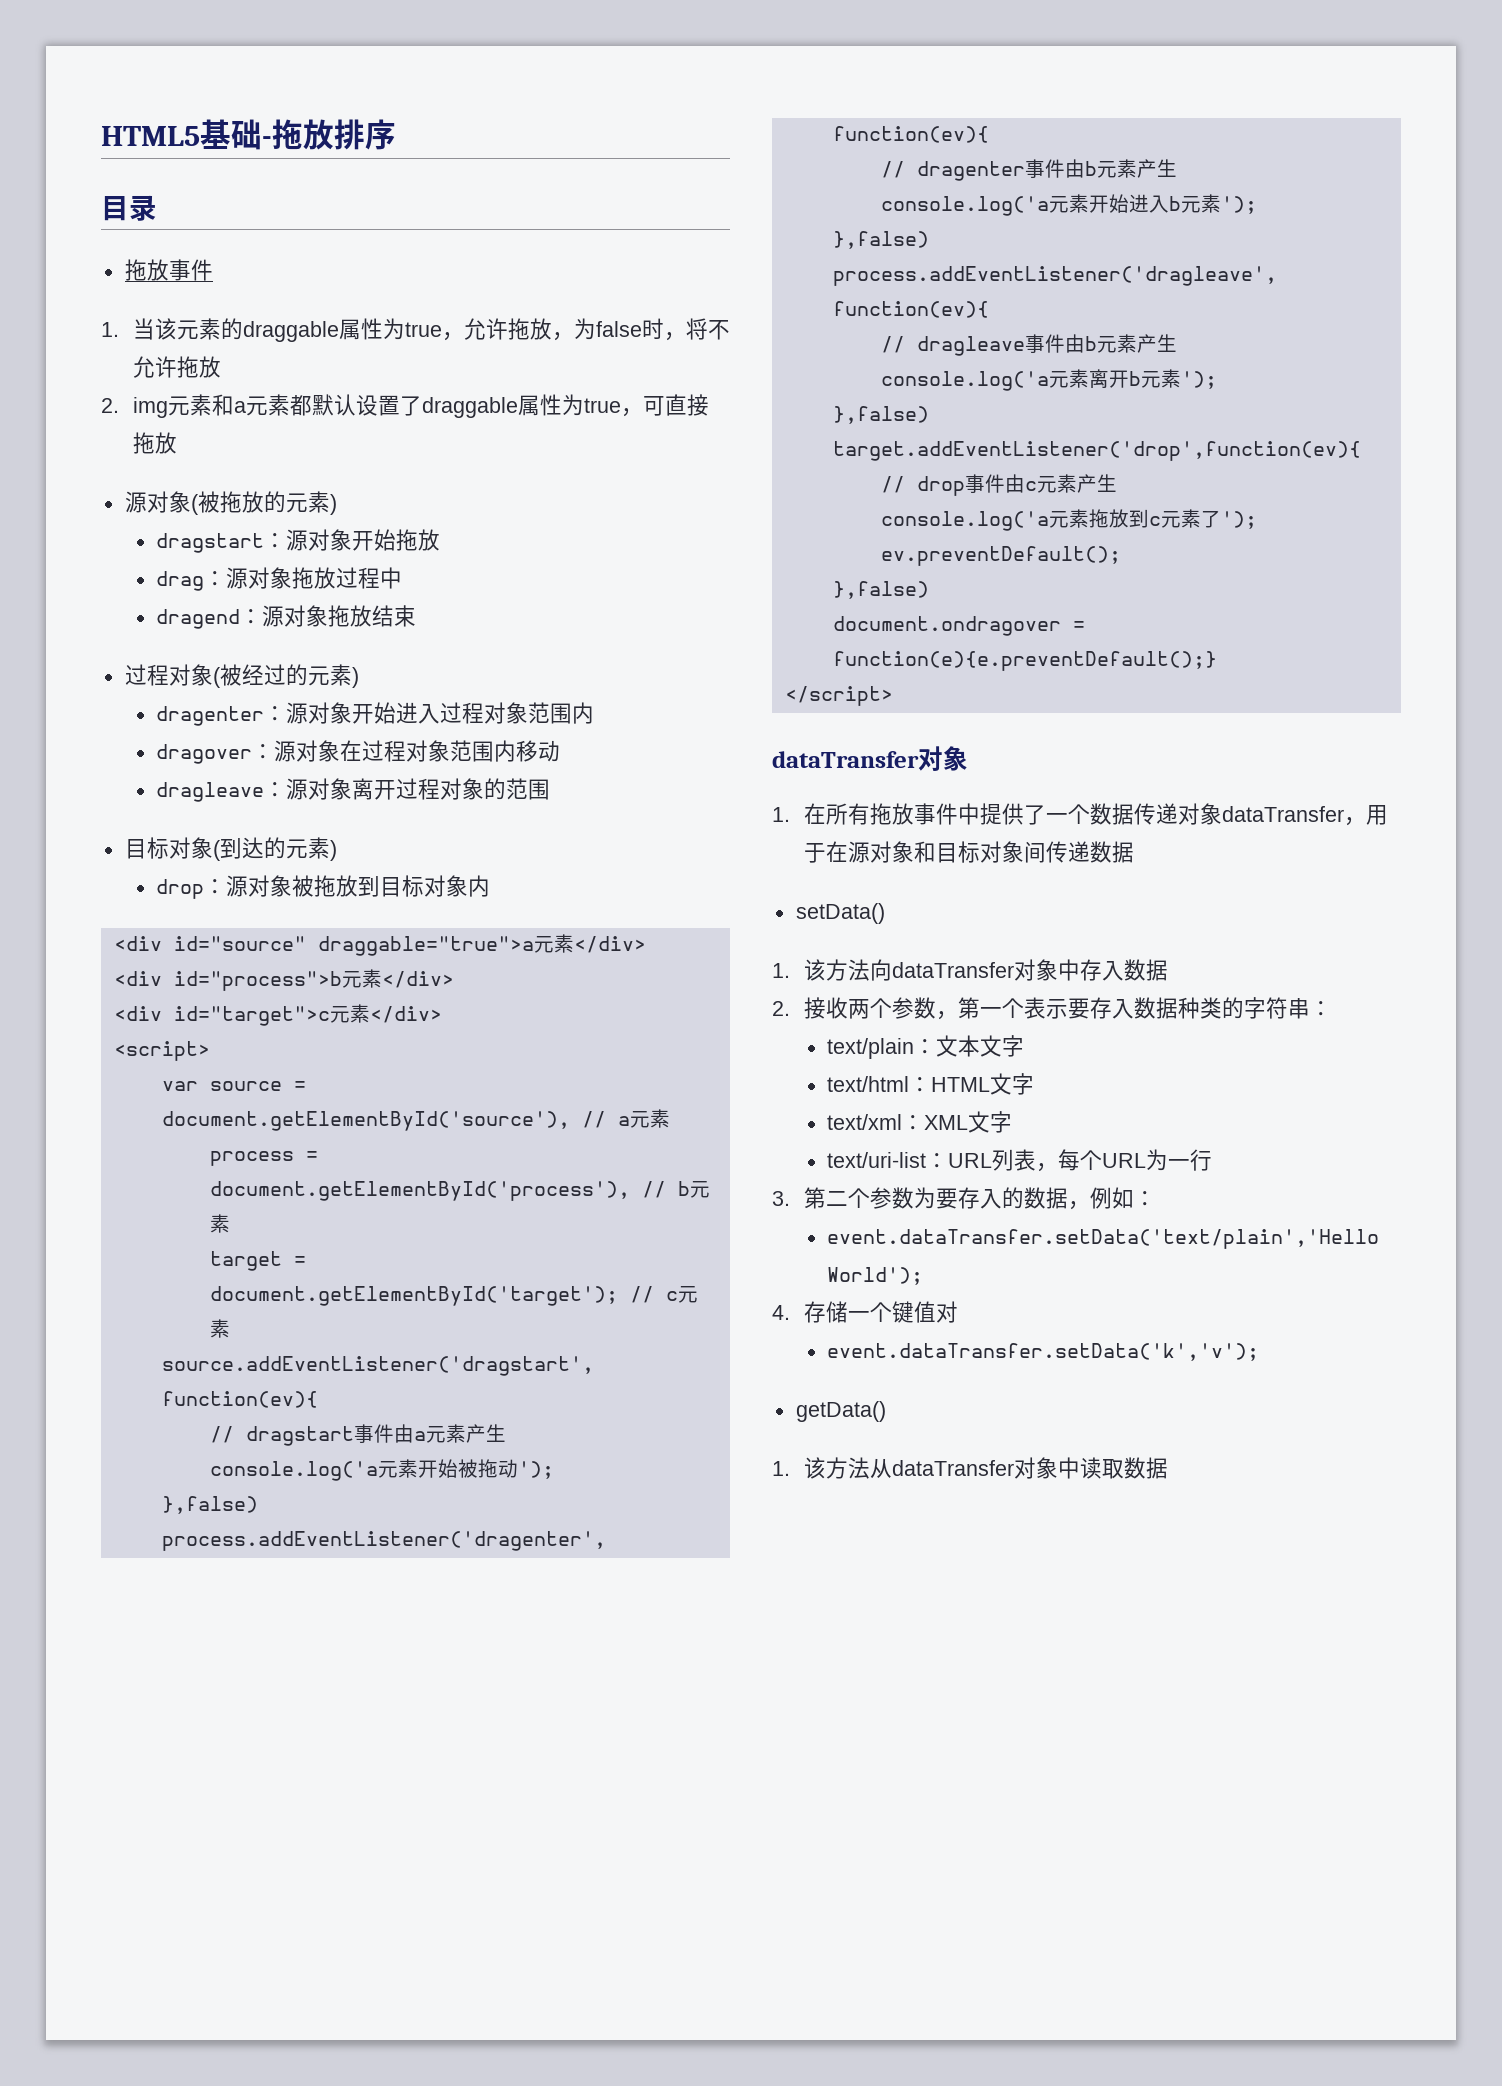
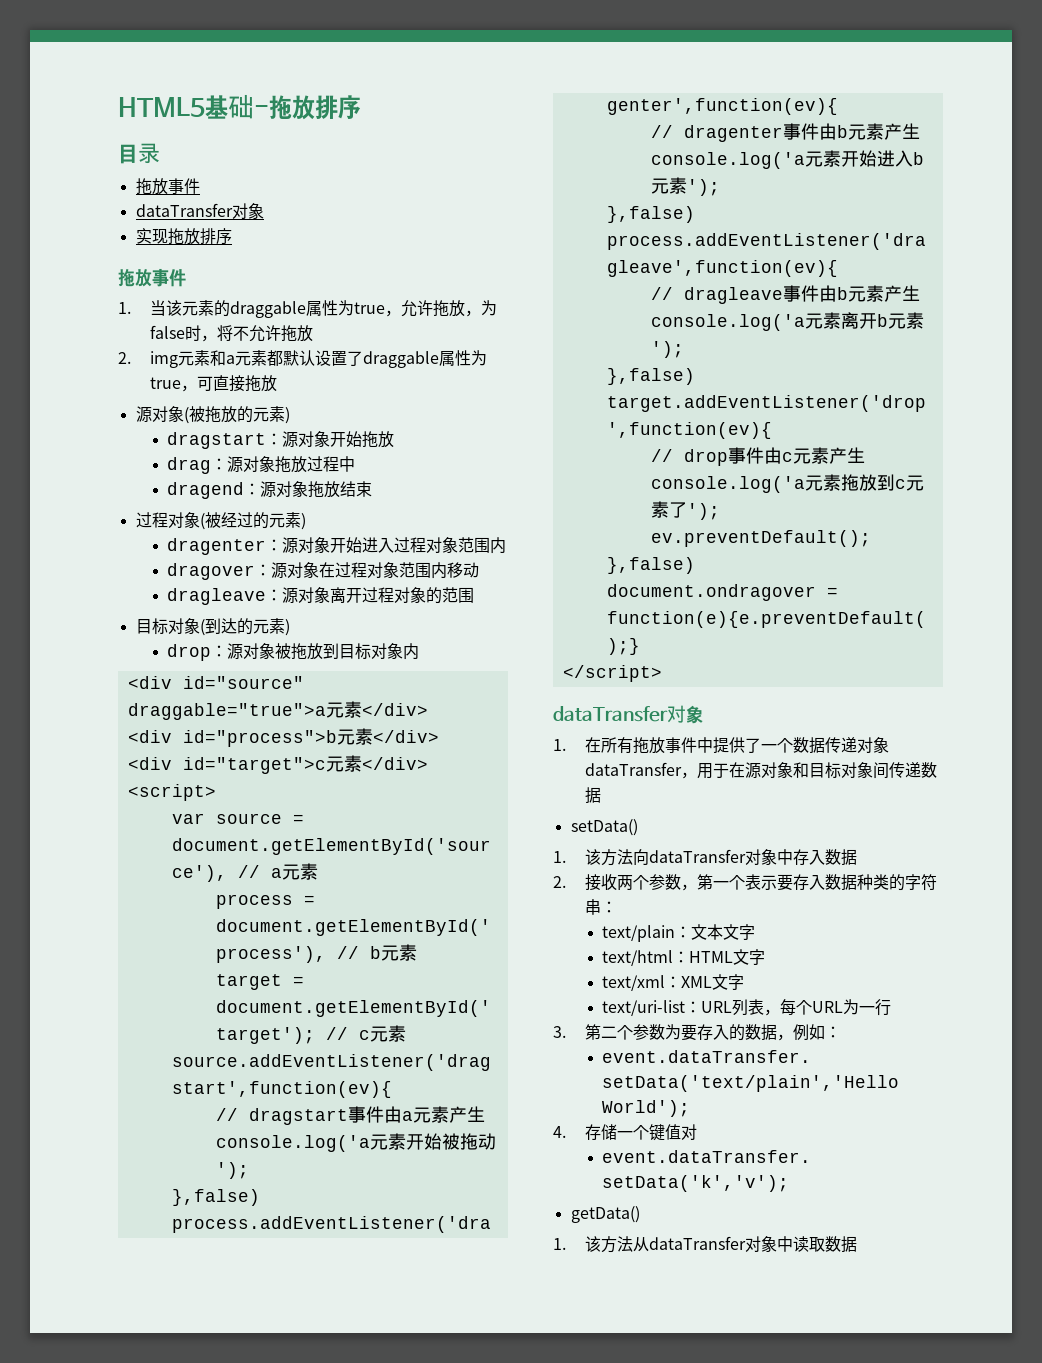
(213, 270) none -> [135,203,264,219] [135,228,232,245] [118,268,186,287] // dataTransfer对象 // 实现拖放排序 // 拖放事件

